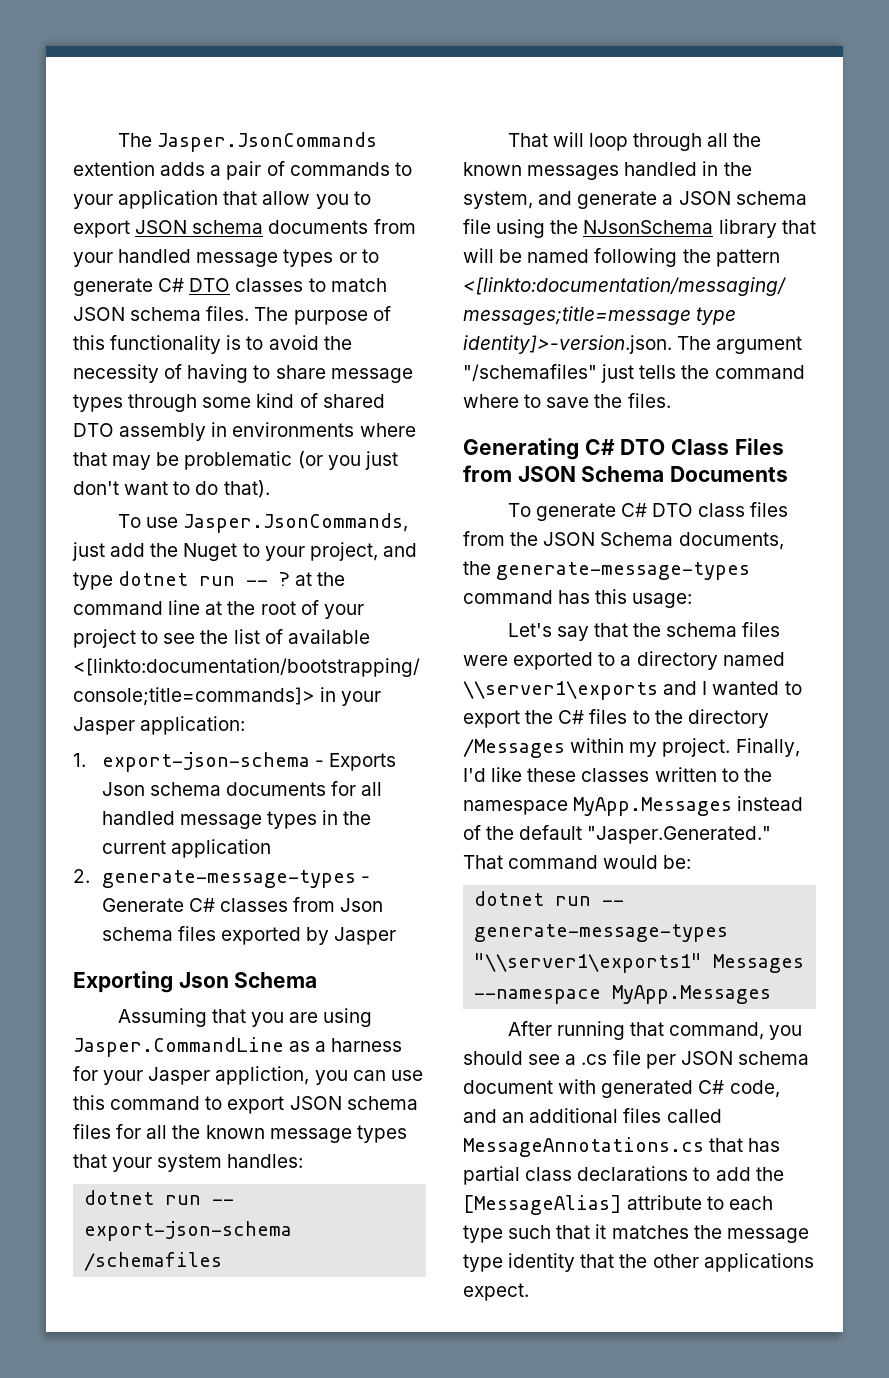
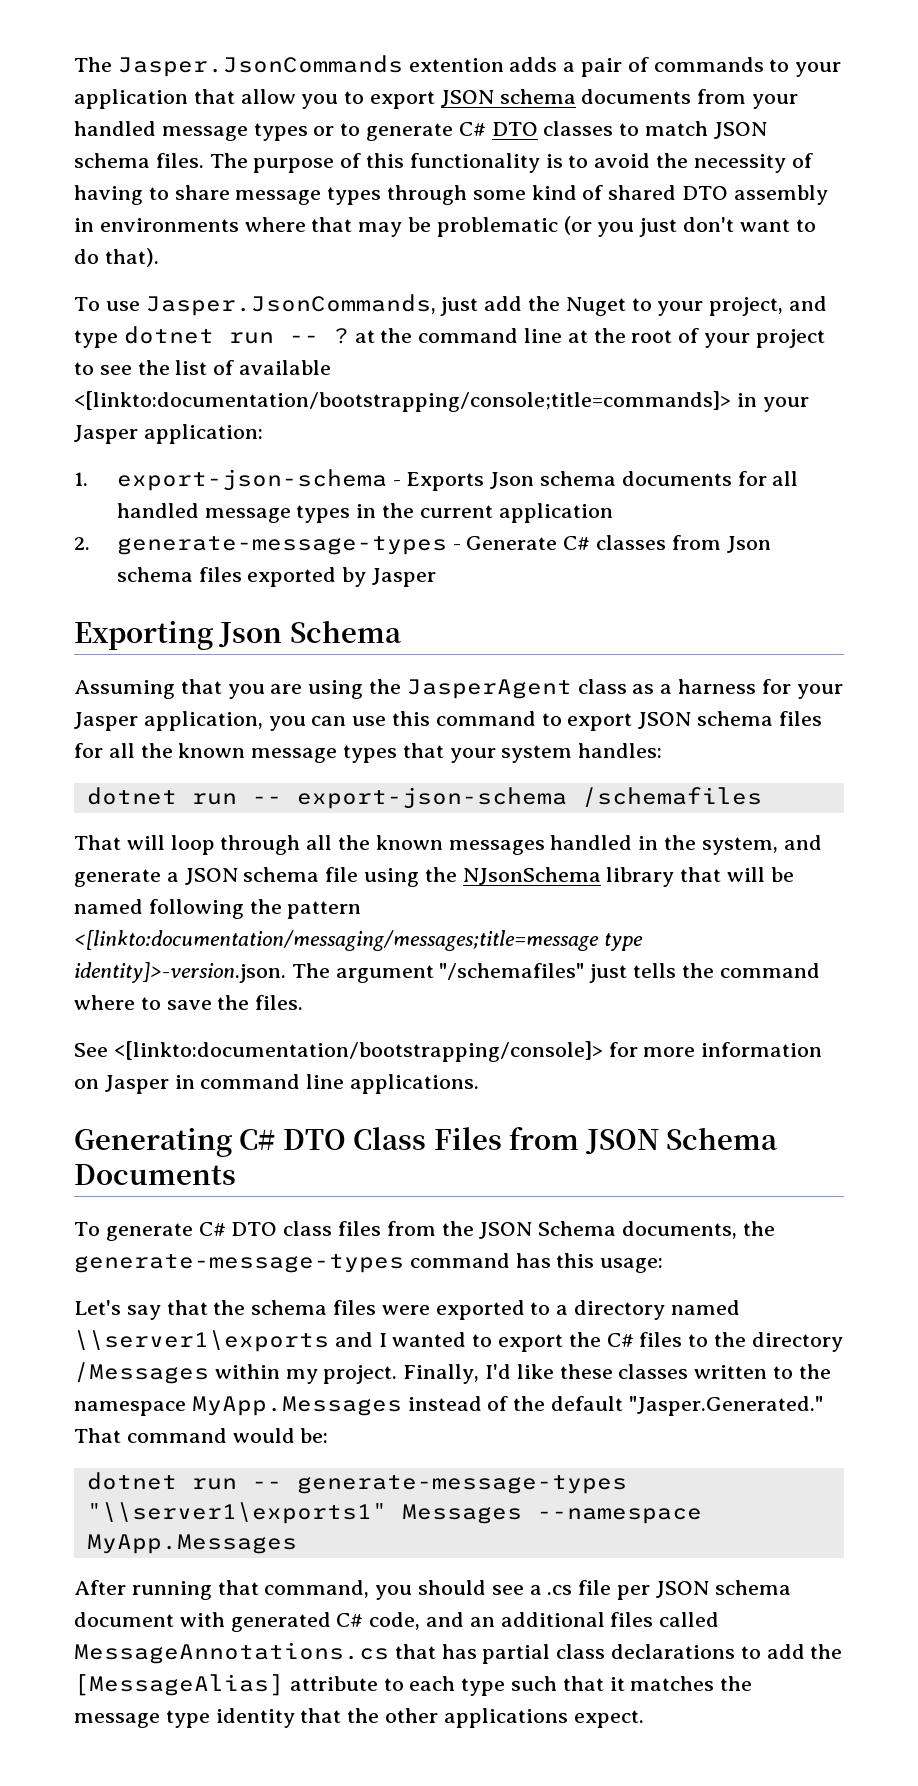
[73,1037,284,1057] Jasper.CommandLine -> [369,679,627,699] the JasperAgent class
[215,1066,310,1085] appliction, -> [143,711,263,731] application,
(671, 400) none -> [74,1041,823,1062] [74,1074,480,1094] // See <[linkto:documentation/bootstrapping/console]> for more information on Jasper in command line applications.

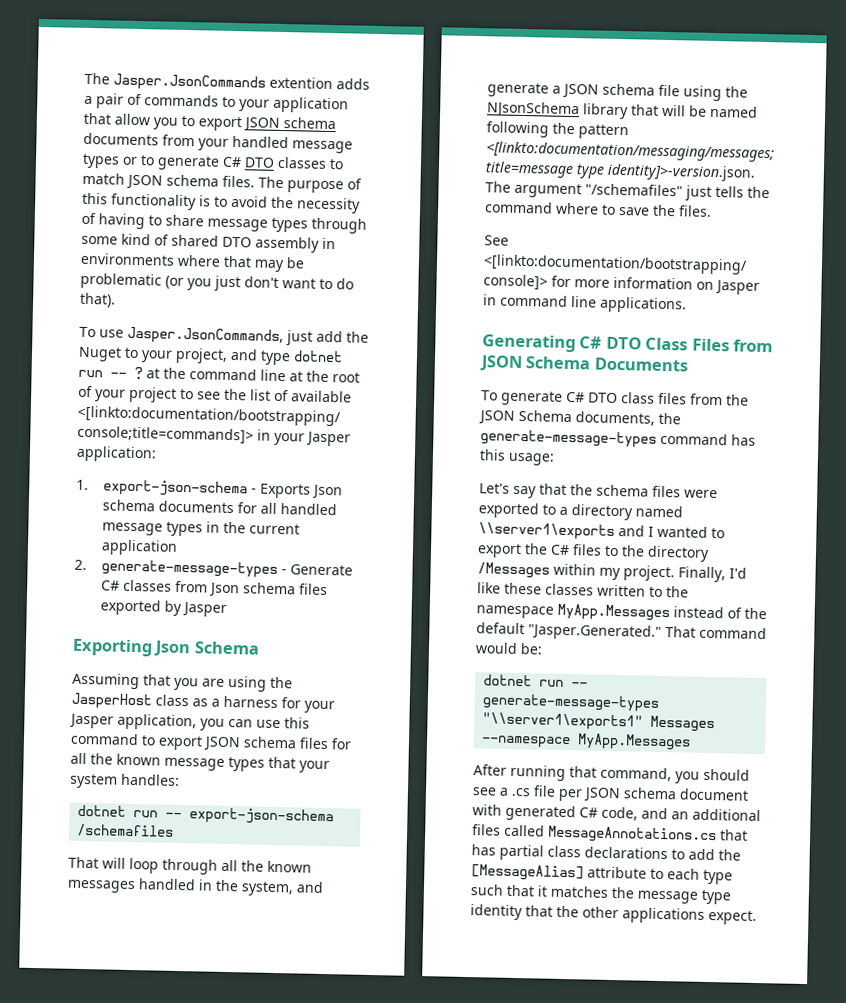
[406,679,572,699] JasperAgent -> [71,692,152,710] JasperHost

